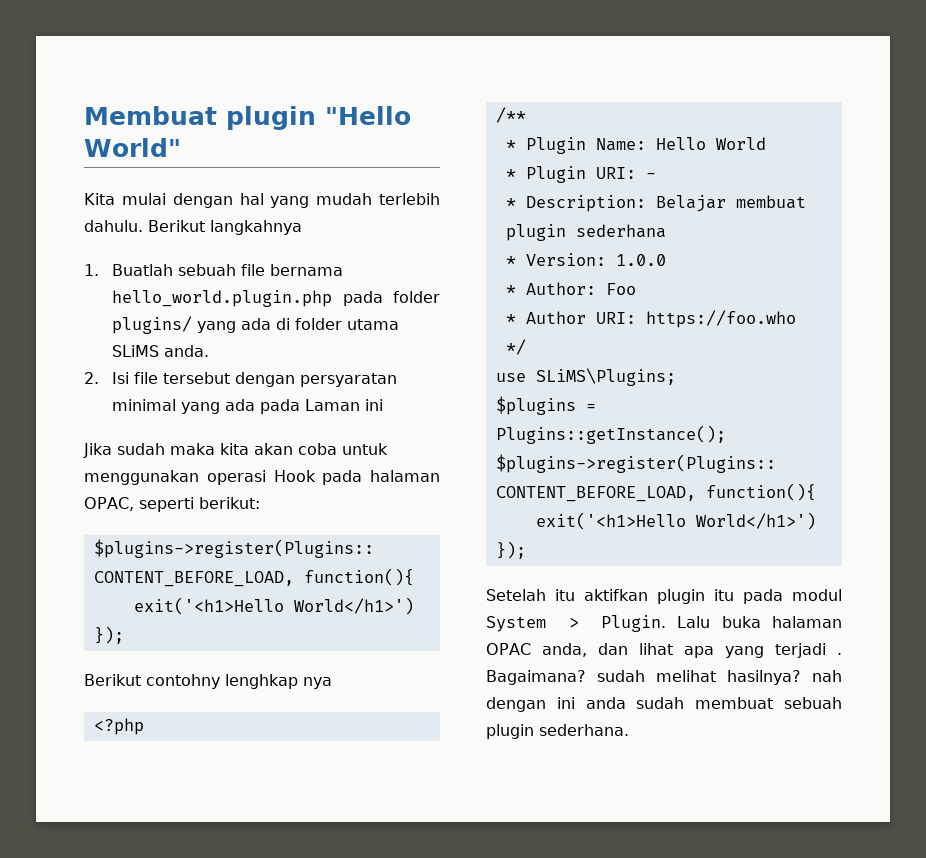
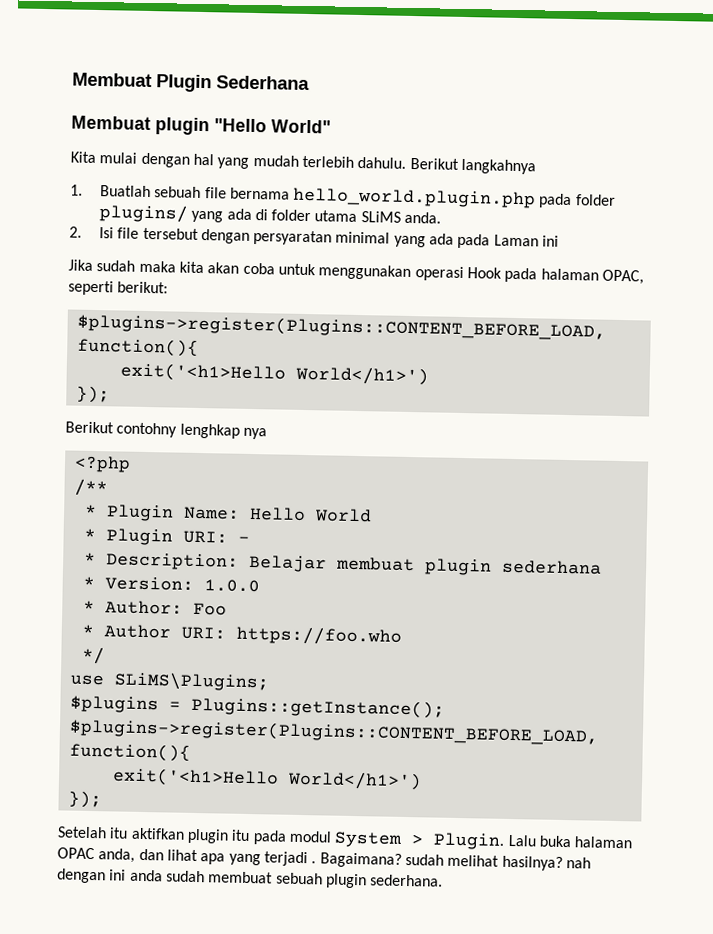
[84,106,217,125] Membuat -> [72,72,310,93] [71,115,151,131] Membuat Plugin Sederhana // Membuat

